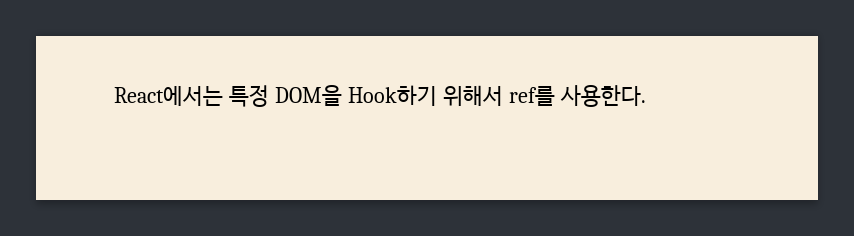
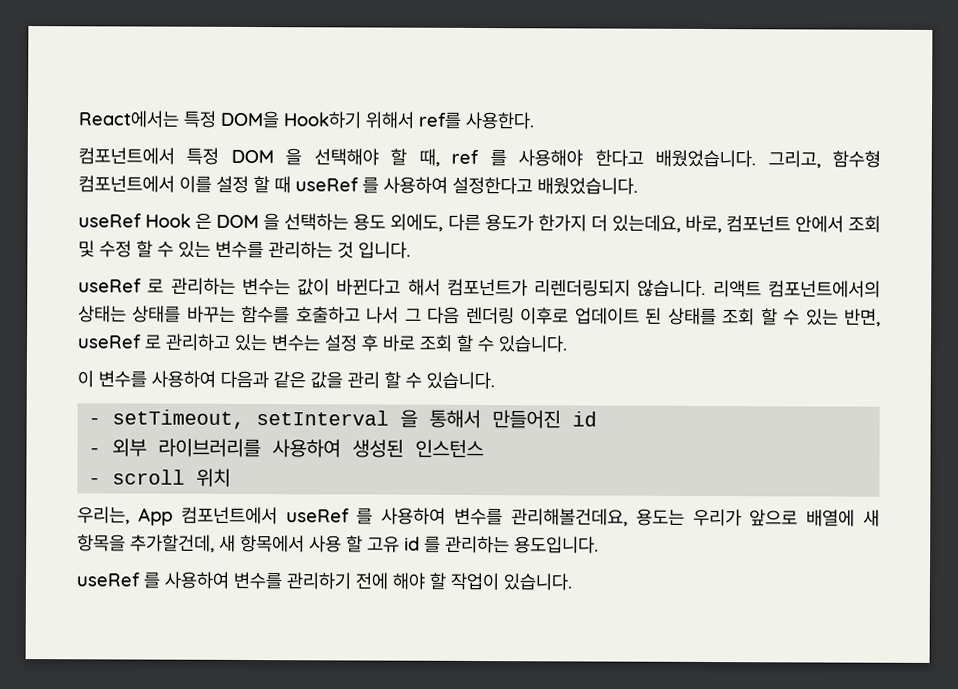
(646, 96) none -> [78,147,881,169] [78,175,638,195] [78,212,881,234] [78,240,411,259] [78,277,881,298] [78,305,882,327] [77,333,568,353] [77,370,495,390] [88,409,598,429] [88,438,485,459] [88,468,232,487] [77,506,881,527] [77,534,599,554] [76,571,573,591] // 컴포넌트에서 특정 DOM 을 선택해야 할 때, ref 를 사용해야 한다고 배웠었습니다. 그리고, 함수형 컴포넌트에서 이를 설정 할 때 useRef 를 사용하여 설정한다고 배웠었습니다. // useRef Hook 은 DOM 을 선택하는 용도 외에도, 다른 용도가 한가지 더 있는데요, 바로, 컴포넌트 안에서 조회 및 수정 할 수 있는 변수를 관리하는 것 입니다. // useRef 로 관리하는 변수는 값이 바뀐다고 해서 컴포넌트가 리렌더링되지 않습니다. 리액트 컴포넌트에서의 상태는 상태를 바꾸는 함수를 호출하고 나서 그 다음 렌더링 이후로 업데이트 된 상태를 조회 할 수 있는 반면, useRef 로 관리하고 있는 변수는 설정 후 바로 조회 할 수 있습니다. // 이 변수를 사용하여 다음과 같은 값을 관리 할 수 있습니다. // - setTimeout, setInterval 을 통해서 만들어진 id // - 외부 라이브러리를 사용하여 생성된 인스턴스 // - scroll 위치 // 우리는, App 컴포넌트에서 useRef 를 사용하여 변수를 관리해볼건데요, 용도는 우리가 앞으로 배열에 새 항목을 추가할건데, 새 항목에서 사용 할 고유 id 를 관리하는 용도입니다. // useRef 를 사용하여 변수를 관리하기 전에 해야 할 작업이 있습니다.

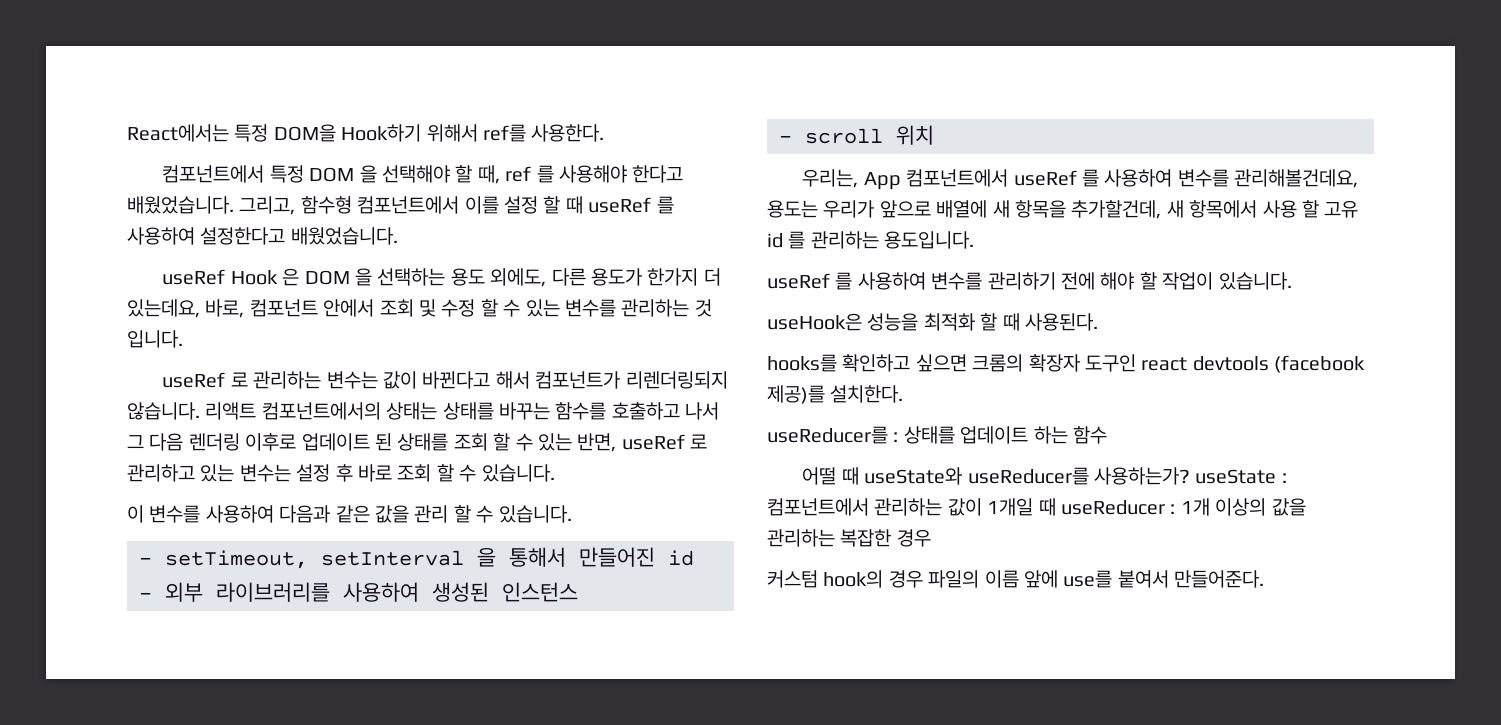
(573, 582) none -> [767,313,1098,331] [767,354,1366,373] [767,385,904,404] [767,426,1107,444] [802,467,1287,485] [767,498,1306,516] [767,529,931,547] [767,570,1265,588] // useHook은 성능을 최적화 할 때 사용된다. // hooks를 확인하고 싶으면 크롬의 확장자 도구인 react devtools (facebook 제공)를 설치한다. // useReducer를 : 상태를 업데이트 하는 함수 // 어떨 때 useState와 useReducer를 사용하는가? useState : 컴포넌트에서 관리하는 값이 1개일 때 useReducer : 1개 이상의 값을 관리하는 복잡한 경우 // 커스텀 hook의 경우 파일의 이름 앞에 use를 붙여서 만들어준다.

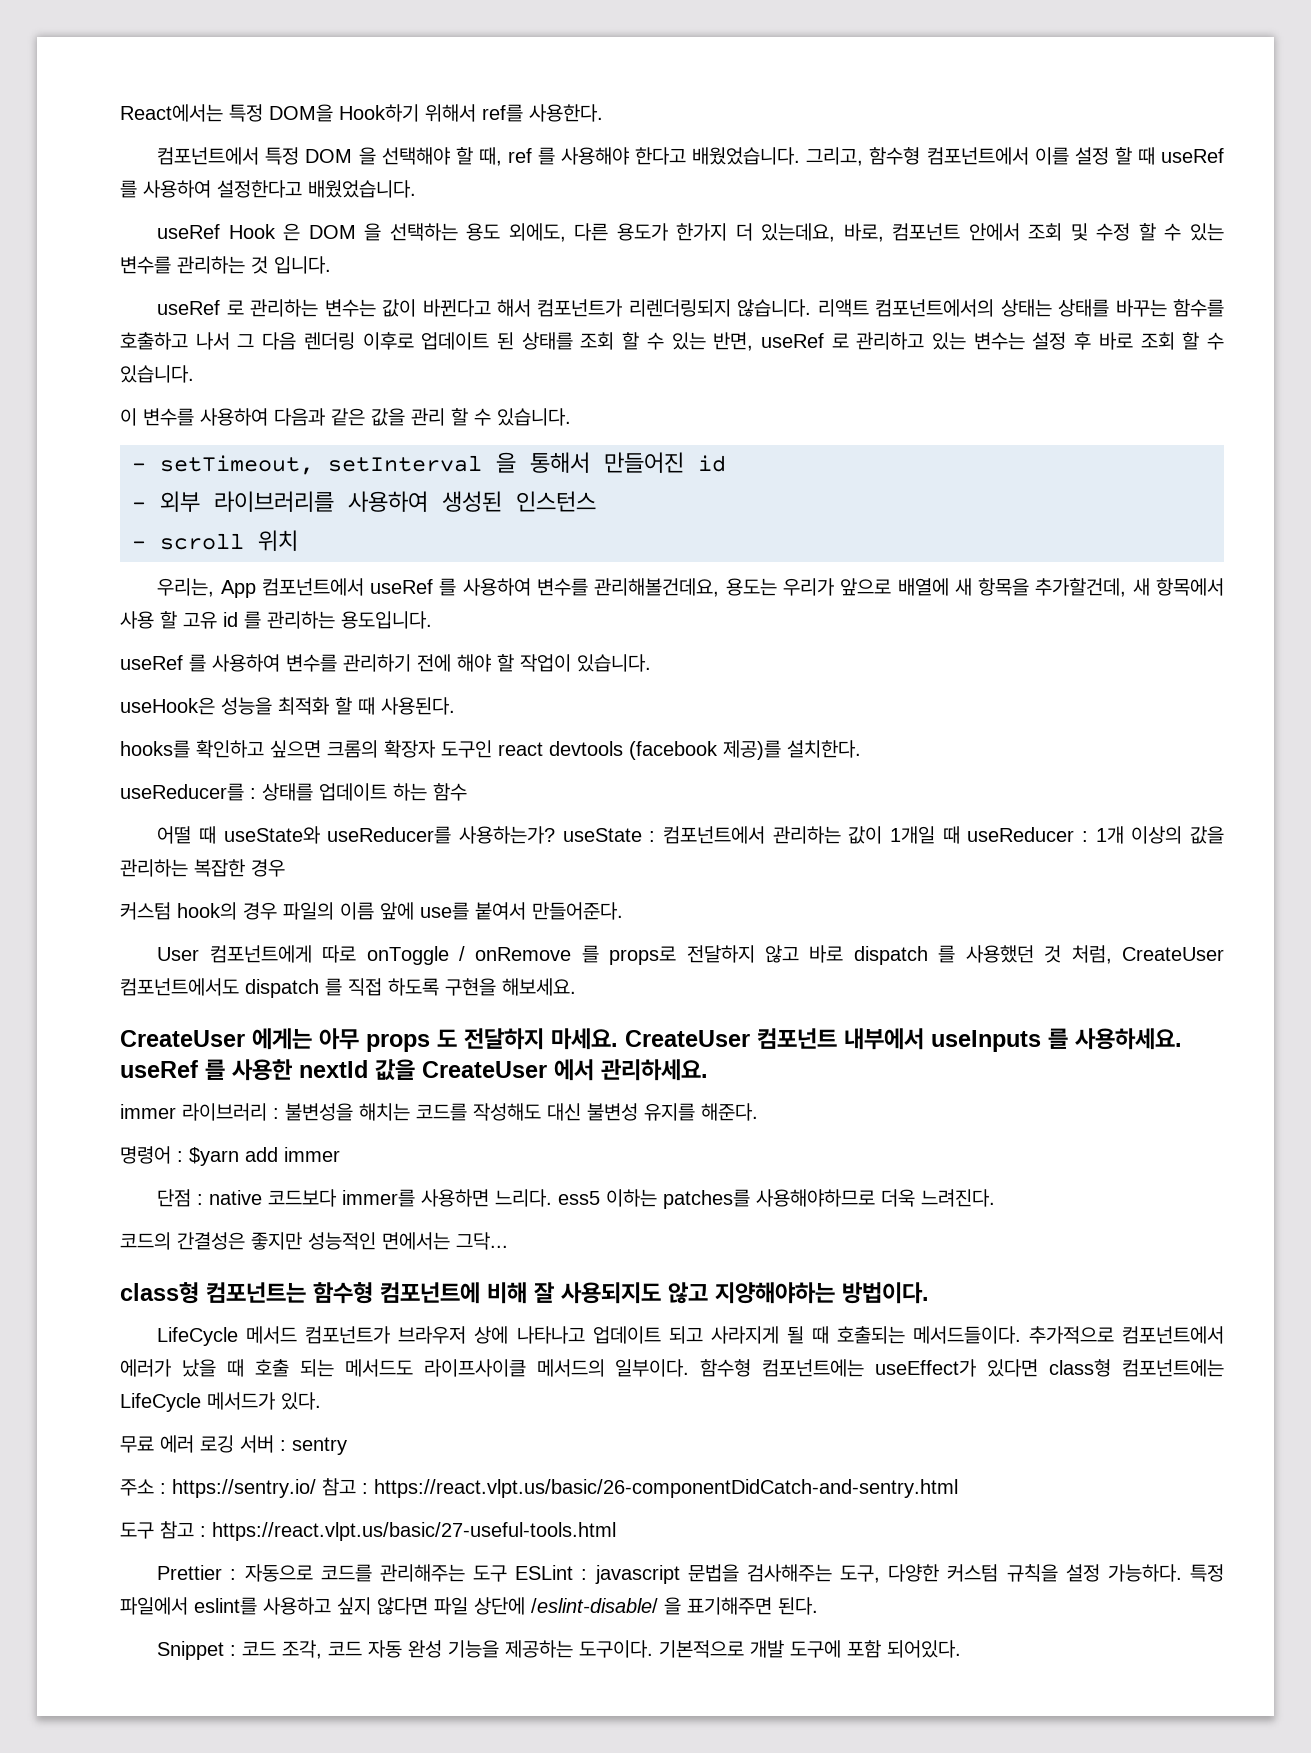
(1265, 579) none -> [157,945,1224,965] [120,978,576,998] [120,1028,1182,1052] [120,1059,708,1081] [120,1103,758,1121] [120,1146,340,1166] [157,1189,996,1209] [120,1232,508,1250] [120,1282,929,1304] [157,1326,1225,1346] [120,1359,1224,1377] [120,1392,321,1412] [120,1435,347,1455] [120,1478,958,1498] [120,1521,616,1541] [157,1564,1224,1584] [120,1597,818,1615] [157,1640,962,1660] // User 컴포넌트에게 따로 onToggle / onRemove 를 props로 전달하지 않고 바로 dispatch 를 사용했던 것 처럼, CreateUser 컴포넌트에서도 dispatch 를 직접 하도록 구현을 해보세요. // CreateUser 에게는 아무 props 도 전달하지 마세요. CreateUser 컴포넌트 내부에서 useInputs 를 사용하세요. useRef 를 사용한 nextId 값을 CreateUser 에서 관리하세요. // immer 라이브러리 : 불변성을 해치는 코드를 작성해도 대신 불변성 유지를 해준다. // 명령어 : $yarn add immer // 단점 : native 코드보다 immer를 사용하면 느리다. ess5 이하는 patches를 사용해야하므로 더욱 느려진다. // 코드의 간결성은 좋지만 성능적인 면에서는 그닥... // class형 컴포넌트는 함수형 컴포넌트에 비해 잘 사용되지도 않고 지양해야하는 방법이다. // LifeCycle 메서드 컴포넌트가 브라우저 상에 나타나고 업데이트 되고 사라지게 될 때 호출되는 메서드들이다. 추가적으로 컴포넌트에서 에러가 났을 때 호출 되는 메서드도 라이프사이클 메서드의 일부이다. 함수형 컴포넌트에는 useEffect가 있다면 class형 컴포넌트에는 LifeCycle 메서드가 있다. // 무료 에러 로깅 서버 : sentry // 주소 : https://sentry.io/ 참고 : https://react.vlpt.us/basic/26-componentDidCatch-and-sentry.html // 도구 참고 : https://react.vlpt.us/basic/27-useful-tools.html // Prettier : 자동으로 코드를 관리해주는 도구 ESLint : javascript 문법을 검사해주는 도구, 다양한 커스텀 규칙을 설정 가능하다. 특정 파일에서 eslint를 사용하고 싶지 않다면 파일 상단에 /eslint-disable/ 을 표기해주면 된다. // Snippet : 코드 조각, 코드 자동 완성 기능을 제공하는 도구이다. 기본적으로 개발 도구에 포함 되어있다.

